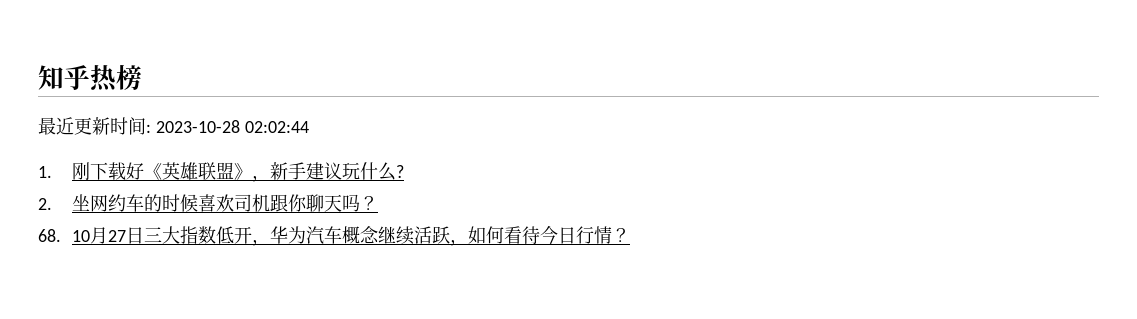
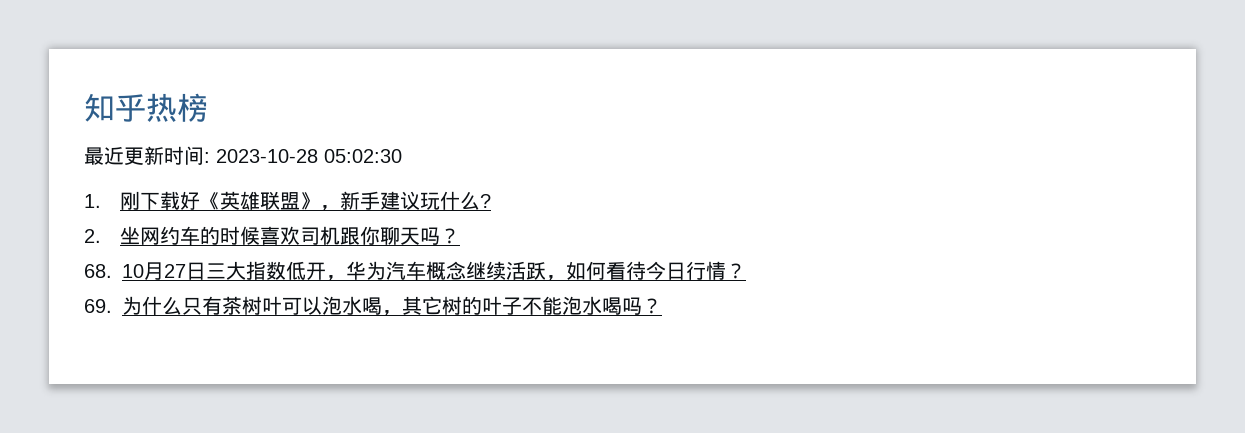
[244,121,309,133] 02:02:44 -> [324,149,402,163] 05:02:30
(631, 235) none -> [84,296,662,316] // 69.为什么只有茶树叶可以泡水喝，其它树的叶子不能泡水喝吗？

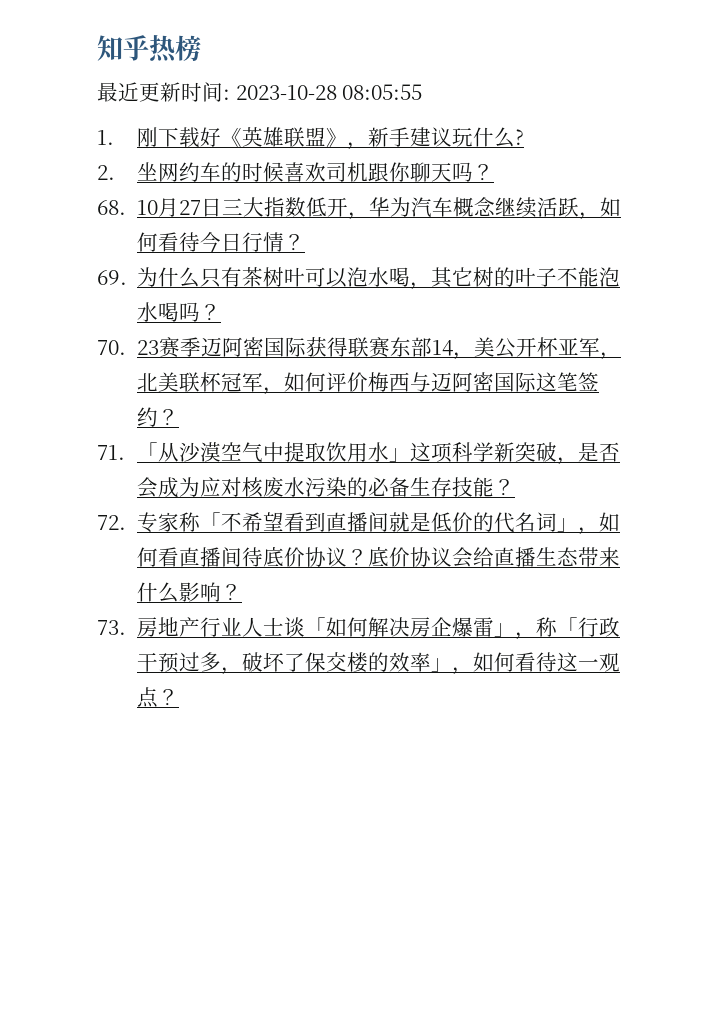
[324,149,402,163] 05:02:30 -> [342,84,423,100] 08:05:55
(662, 306) none -> [97,337,621,360] [136,372,599,395] [136,407,179,427] [97,442,620,465] [136,477,515,498] [97,512,620,535] [136,547,620,568] [136,582,242,603] [97,617,620,640] [136,652,620,675] [136,687,179,708] // 70. 23赛季迈阿密国际获得联赛东部14，美公开杯亚军，北美联杯冠军，如何评价梅西与迈阿密国际这笔签约？ // 71.「从沙漠空气中提取饮用水」这项科学新突破，是否会成为应对核废水污染的必备生存技能？ // 72.专家称「不希望看到直播间就是低价的代名词」，如何看直播间待底价协议？底价协议会给直播生态带来什么影响？ // 73.房地产行业人士谈「如何解决房企爆雷」，称「行政干预过多，破坏了保交楼的效率」，如何看待这一观点？

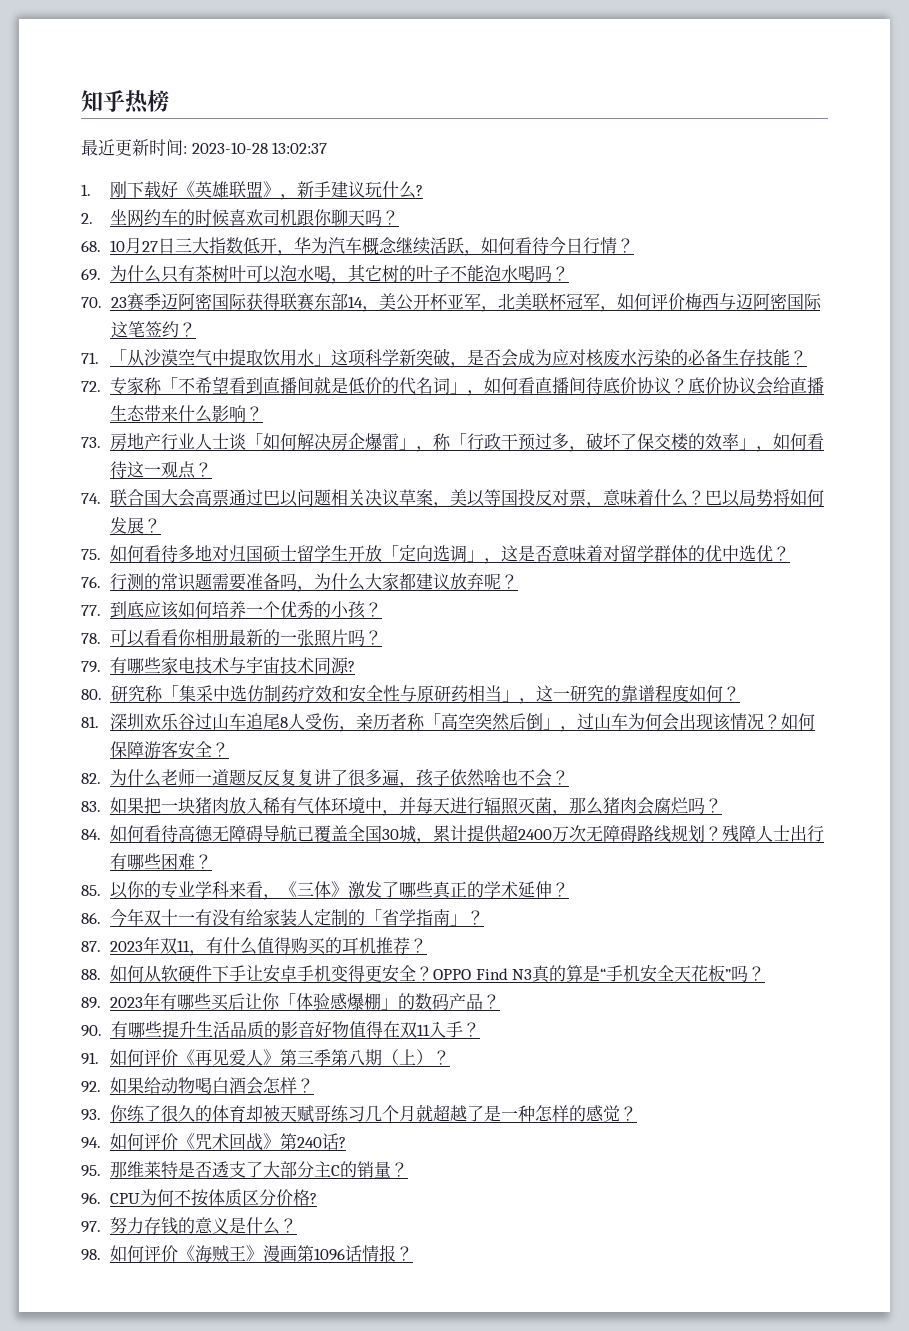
[342,84,423,100] 08:05:55 -> [272,142,328,154] 13:02:37
(179, 697) none -> [81,488,825,508] [110,517,162,534] [81,545,791,564] [81,573,519,592] [81,601,383,619] [81,629,383,647] [81,657,356,675] [81,685,740,704] [81,712,816,732] [110,741,230,759] [81,768,570,788] [81,797,723,816] [81,824,825,844] [110,853,213,870] [81,881,570,900] [81,908,485,927] [81,936,428,956] [81,965,766,983] [81,992,501,1011] [81,1021,480,1039] [81,1049,451,1066] [81,1077,315,1095] [81,1104,638,1123] [81,1133,347,1151] [81,1161,409,1179] [81,1189,318,1207] [81,1217,298,1235] [81,1245,414,1263] // 74.联合国大会高票通过巴以问题相关决议草案，美以等国投反对票，意味着什么？巴以局势将如何发展？ // 75.如何看待多地对归国硕士留学生开放「定向选调」，这是否意味着对留学群体的优中选优？ // 76.行测的常识题需要准备吗，为什么大家都建议放弃呢？ // 77.到底应该如何培养一个优秀的小孩？ // 78.可以看看你相册最新的一张照片吗？ // 79.有哪些家电技术与宇宙技术同源? // 80.研究称「集采中选仿制药疗效和安全性与原研药相当」，这一研究的靠谱程度如何？ // 81.深圳欢乐谷过山车追尾8人受伤，亲历者称「高空突然后倒」，过山车为何会出现该情况？如何保障游客安全？ // 82.为什么老师一道题反反复复讲了很多遍，孩子依然啥也不会？ // 83.如果把一块猪肉放入稀有气体环境中，并每天进行辐照灭菌，那么猪肉会腐烂吗？ // 84.如何看待高德无障碍导航已覆盖全国30城，累计提供超2400万次无障碍路线规划？残障人士出行有哪些困难？ // 85.以你的专业学科来看，《三体》激发了哪些真正的学术延伸？ // 86.今年双十一有没有给家装人定制的「省学指南」？ // 87. 2023年双11，有什么值得购买的耳机推荐？ // 88.如何从软硬件下手让安卓手机变得更安全？OPPO Find N3真的算是“手机安全天花板”吗？ // 89. 2023年有哪些买后让你「体验感爆棚」的数码产品？ // 90.有哪些提升生活品质的影音好物值得在双11入手？ // 91.如何评价《再见爱人》第三季第八期（上）？ // 92.如果给动物喝白酒会怎样？ // 93.你练了很久的体育却被天赋哥练习几个月就超越了是一种怎样的感觉？ // 94.如何评价《咒术回战》第240话? // 95.那维莱特是否透支了大部分主C的销量？ // 96. CPU为何不按体质区分价格? // 97.努力存钱的意义是什么？ // 98.如何评价《海贼王》漫画第1096话情报？

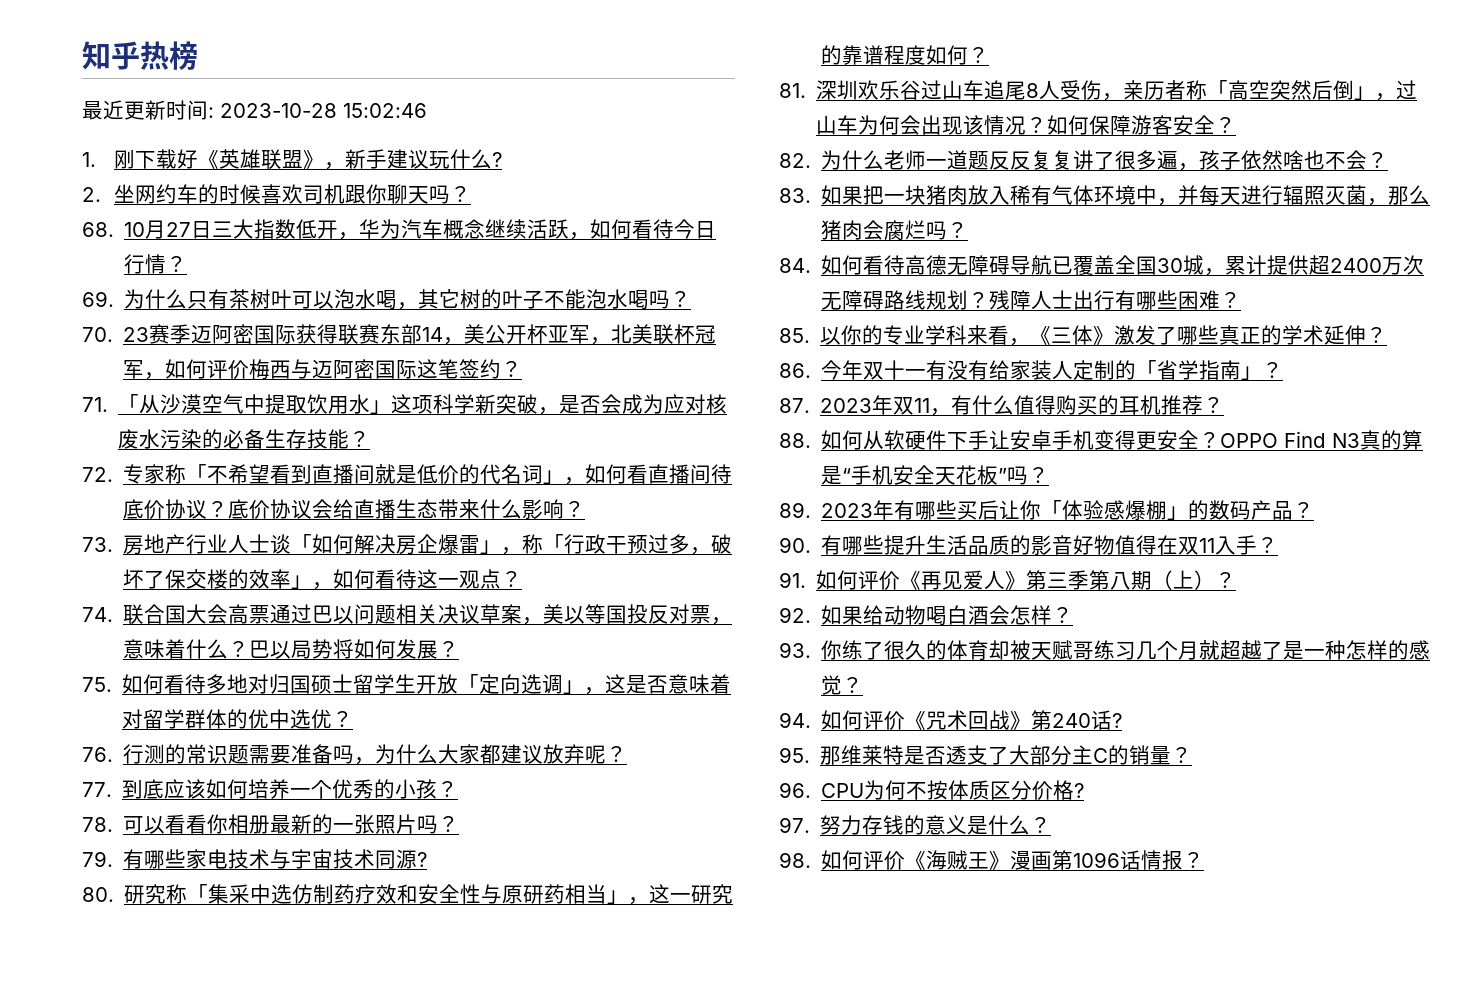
[272,142,328,154] 13:02:37 -> [343,103,427,118] 15:02:46

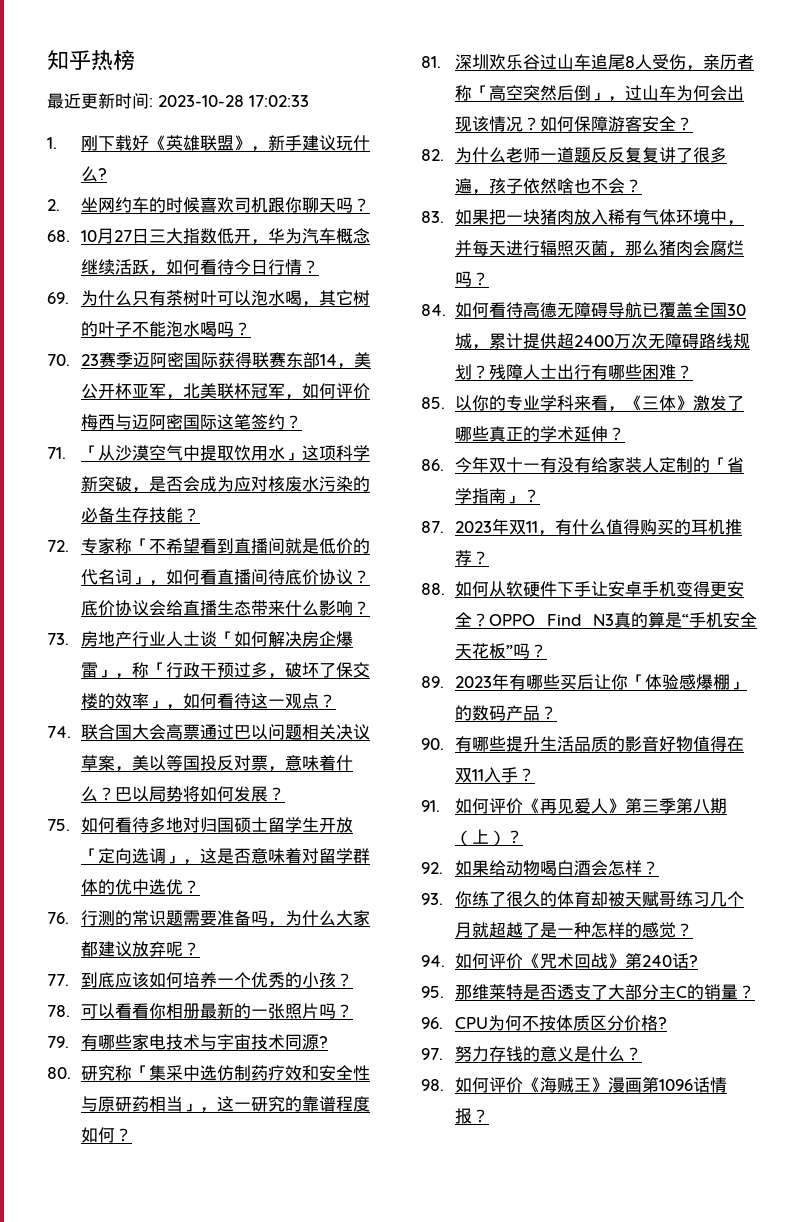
[343,103,427,118] 15:02:46 -> [249,95,309,107] 17:02:33

